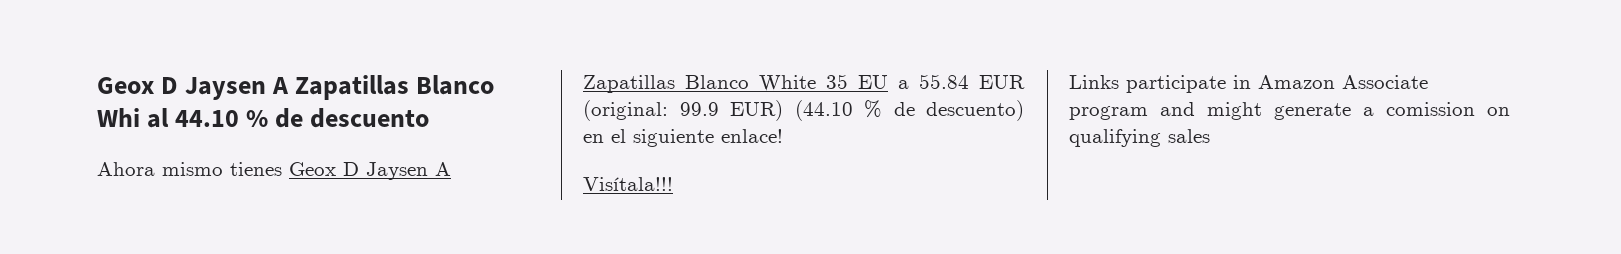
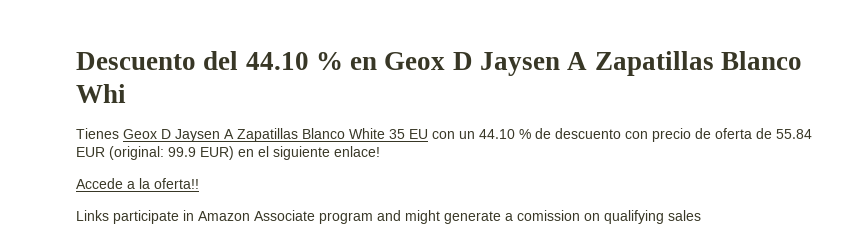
(97, 85) none -> [76,51,378,70] Descuento del 44.10 % en
[147,108,430,128] [97,162,282,176] al 44.10 % de descuento // Ahora mismo tienes -> [76,128,119,139] // Tienes
[898,80,909,89] a -> [432,128,772,142] con un 44.10 % de descuento con precio de oferta de
[794,100,1024,121] (44.10 % de descuento) -> (234, 153) none
[583,177,673,191] Visítala!!! -> [76,178,199,189] Accede a la oferta!!

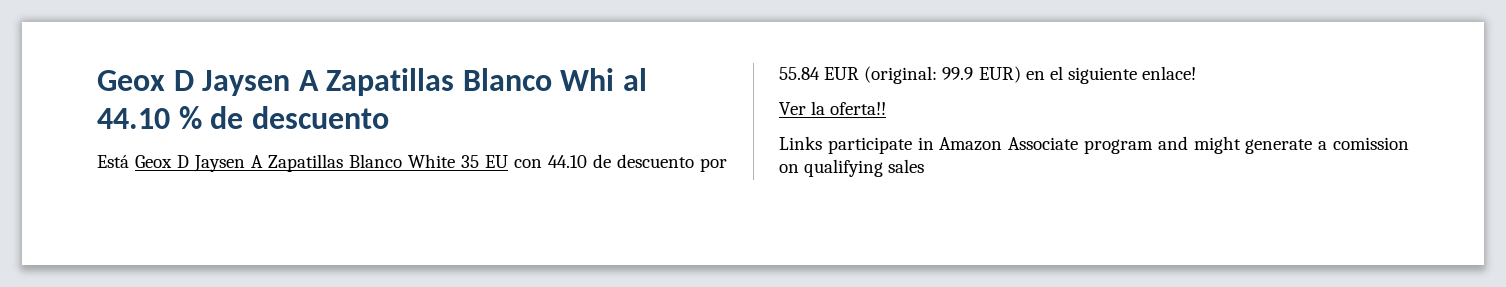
[76,51,378,70] Descuento del 44.10 % en -> (97, 80) none
[76,128,119,139] // Tienes -> [622,68,647,91] [97,106,389,129] [97,155,129,168] al 44.10 % de descuento // Está
[459,128,772,142] un 44.10 % de descuento con precio de oferta de -> [548,154,727,172] 44.10 de descuento por
[76,178,135,189] Accede a -> [779,102,806,115] Ver

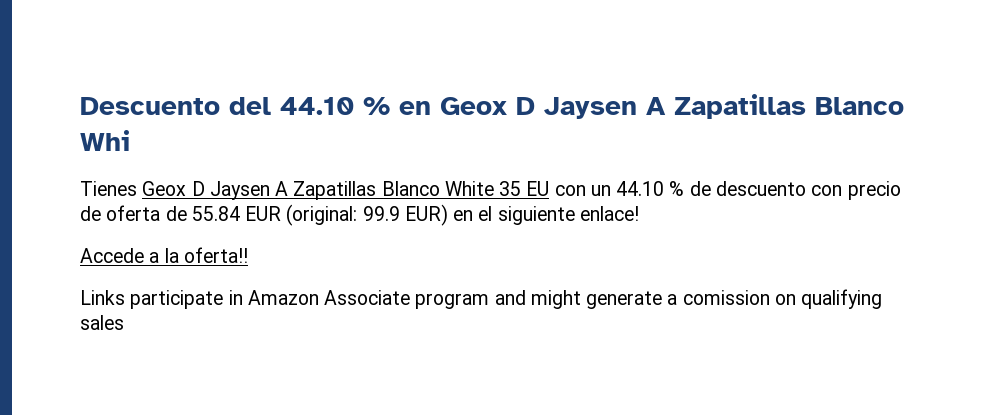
(97, 80) none -> [80,97,431,115] Descuento del 44.10 % en
[622,68,647,91] [97,106,389,129] [97,155,129,168] al 44.10 % de descuento // Está -> [80,181,137,196] // Tienes
[548,154,727,172] 44.10 de descuento por -> [590,181,901,200] [80,205,187,221] un 44.10 % de descuento con precio de oferta de
[779,102,806,115] Ver -> [80,248,160,263] Accede a

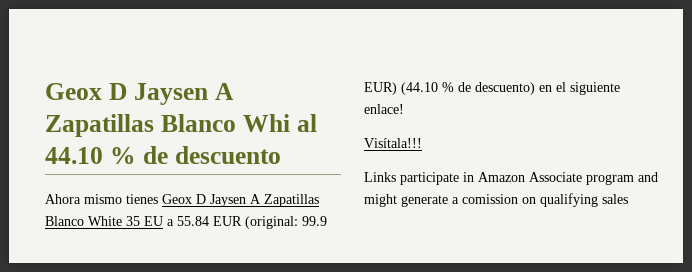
[80,97,431,115] Descuento del 44.10 % en -> (45, 91) none
[80,181,137,196] // Tienes -> [296,114,317,132] [45,146,281,164] [45,194,158,204] al 44.10 % de descuento // Ahora mismo tienes
[554,181,901,200] [80,205,187,221] con un 44.10 % de descuento con precio de oferta de -> [167,219,174,226] a
(448, 215) none -> [401,82,535,95] (44.10 % de descuento)
[80,247,248,263] Accede a la oferta!! -> [364,138,422,148] Visítala!!!

